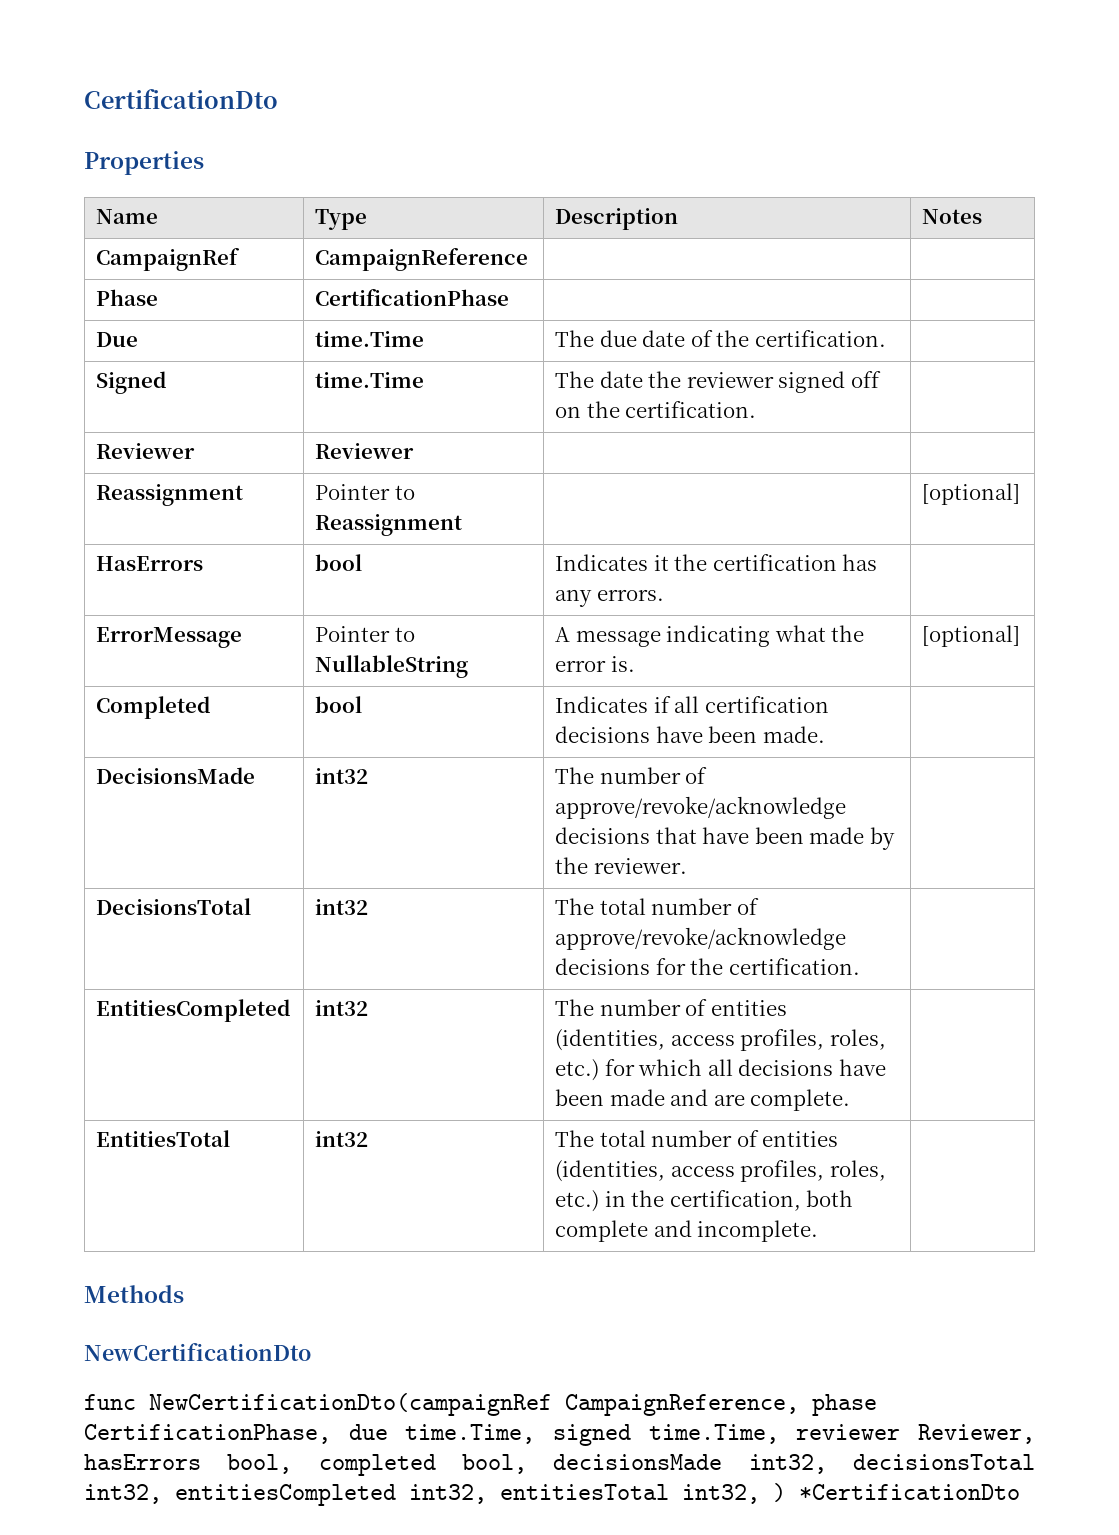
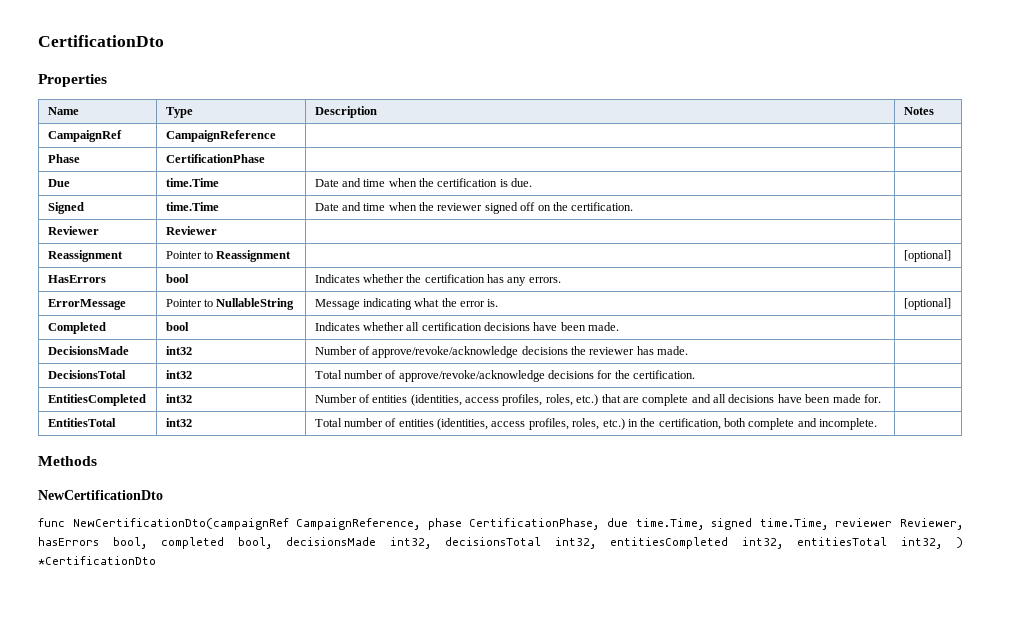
[555,330,886,347] [96,371,167,394] [315,372,425,388] [555,371,643,388] The due date of the certification. | // Signed | time.Time | The date -> [314,178,533,187] [47,202,84,214] [165,202,219,211] [314,202,417,211] Date and time when the certification is due. | // Signed | time.Time | Date and time when
[653,555,669,571] it -> [362,274,404,283] whether
[555,627,661,647] A message -> [314,299,360,310] Message
[653,696,671,713] if -> [362,322,404,331] whether
[555,767,708,784] [555,796,847,819] [555,827,895,850] [555,857,687,874] The number of approve/revoke/acknowledge decisions that have been made by the reviewer. -> [314,346,689,358] Number of approve/revoke/acknowledge decisions the reviewer has made.
[555,898,646,915] The total -> [314,370,342,379] Total
[555,999,787,1016] [555,1029,886,1051] [555,1059,703,1081] The number of entities (identities, access profiles, roles, etc.) for which -> [314,394,711,406] Number of entities (identities, access profiles, roles, etc.) that are complete and
[670,1089,851,1111] and are complete. -> [863,394,881,403] for.
[555,1130,646,1147] The total -> [314,418,342,427] Total

